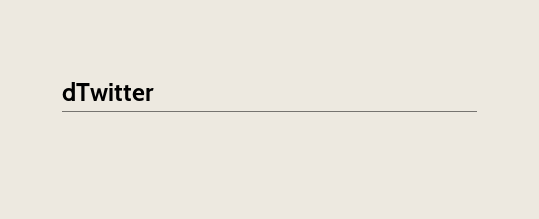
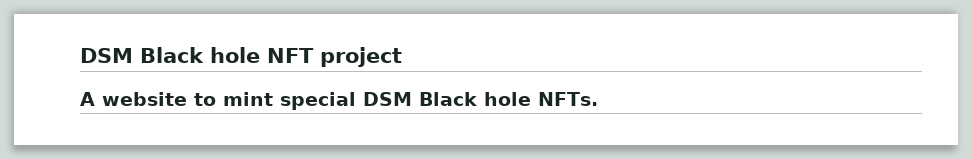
[62,82,154,101] dTwitter -> [80,47,402,67] [80,92,598,110] DSM Black hole NFT project // A website to mint special DSM Black hole NFTs.

